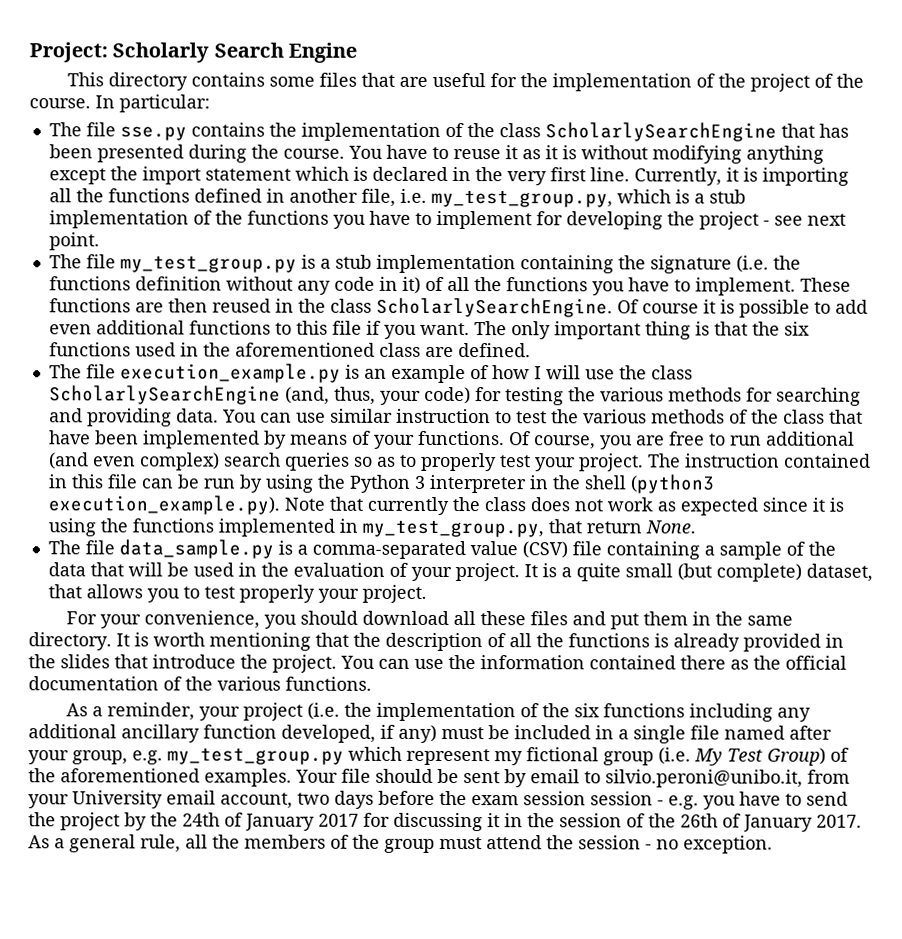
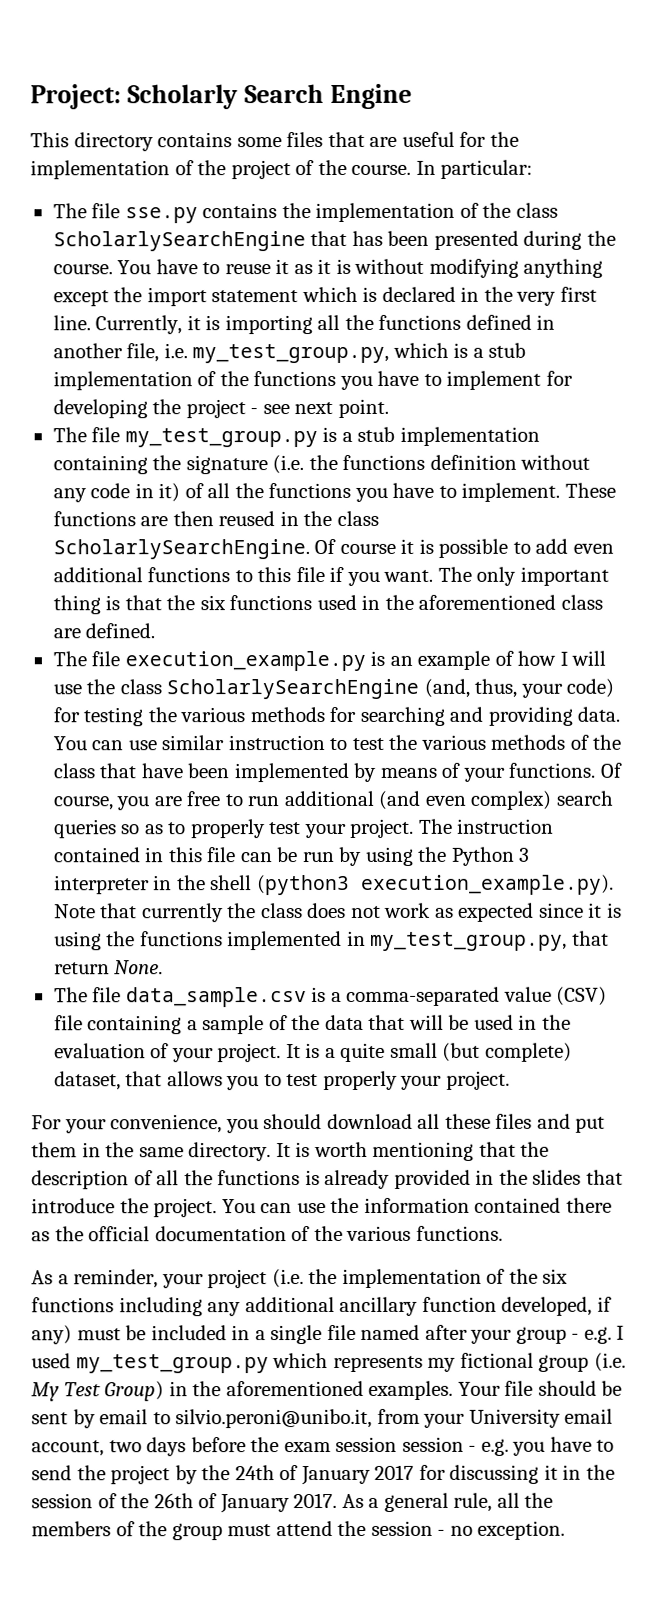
[118,539,274,559] data_sample.py -> [125,987,307,1008] data_sample.csv
[72,750,163,765] group, e.g. -> [515,1325,625,1344] [31,1353,71,1369] group - e.g. I used
[406,748,490,766] represent -> [332,1355,423,1372] represents
[830,747,849,762] of -> [168,1381,188,1397] in

